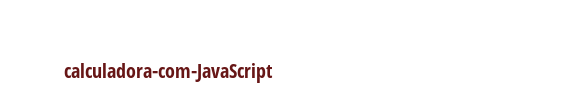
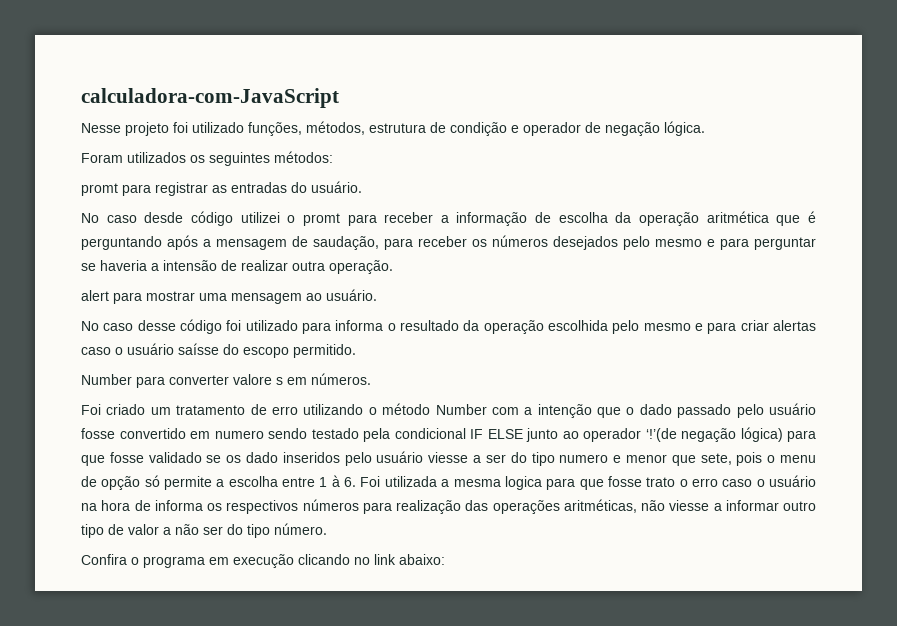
(273, 73) none -> [81,121,705,136] [81,151,333,166] [81,181,362,196] [81,211,816,226] [81,235,816,250] [81,260,393,274] [81,289,377,304] [81,319,817,334] [81,343,356,358] [81,373,371,388] [81,403,817,418] [81,427,816,442] [81,451,817,466] [81,475,816,490] [81,499,816,514] [81,523,327,538] [81,554,445,568] // Nesse projeto foi utilizado funções, métodos, estrutura de condição e operador de negação lógica. // Foram utilizados os seguintes métodos: // promt para registrar as entradas do usuário. // No caso desde código utilizei o promt para receber a informação de escolha da operação aritmética que é perguntando após a mensagem de saudação, para receber os números desejados pelo mesmo e para perguntar se haveria a intensão de realizar outra operação. // alert para mostrar uma mensagem ao usuário. // No caso desse código foi utilizado para informa o resultado da operação escolhida pelo mesmo e para criar alertas caso o usuário saísse do escopo permitido. // Number para converter valore s em números. // Foi criado um tratamento de erro utilizando o método Number com a intenção que o dado passado pelo usuário fosse convertido em numero sendo testado pela condicional IF ELSE junto ao operador ‘!’(de negação lógica) para que fosse validado se os dado inseridos pelo usuário viesse a ser do tipo numero e menor que sete, pois o menu de opção só permite a escolha entre 1 à 6. Foi utilizada a mesma logica para que fosse trato o erro caso o usuário na hora de informa os respectivos números para realização das operações aritméticas, não viesse a informar outro tipo de valor a não ser do tipo número. // Confira o programa em execução clicando no link abaixo:

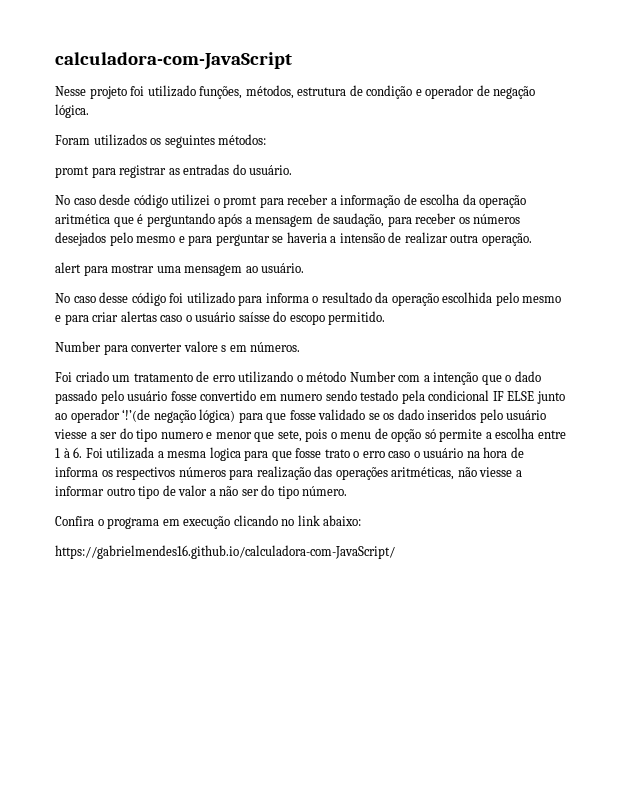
(445, 559) none -> [55,545,395,559] // https://gabrielmendes16.github.io/calculadora-com-JavaScript/

